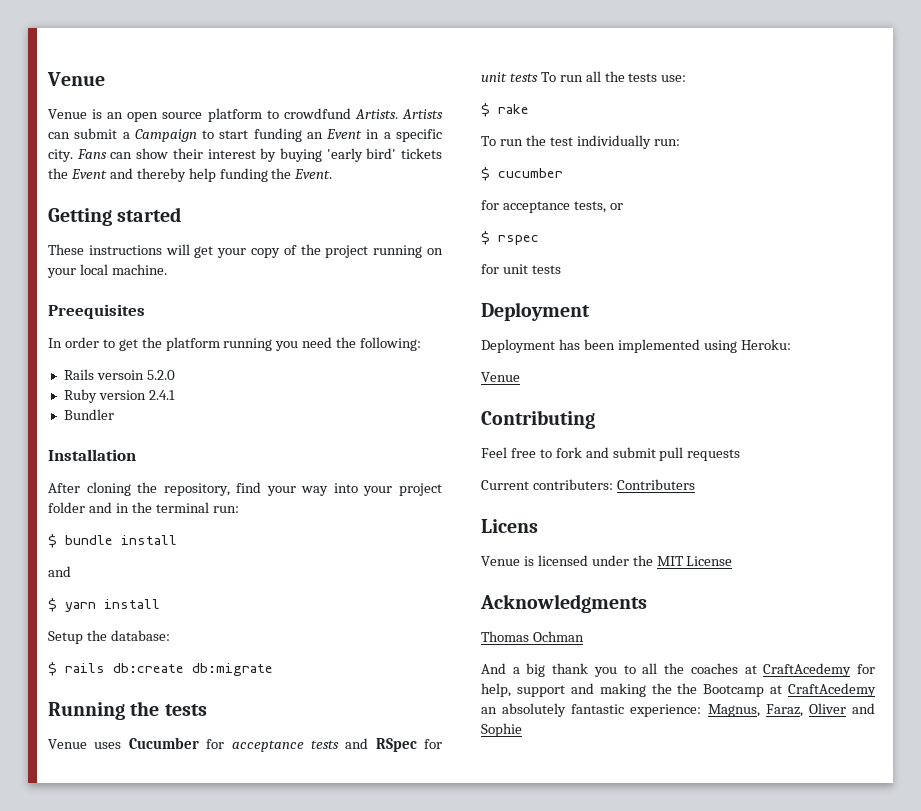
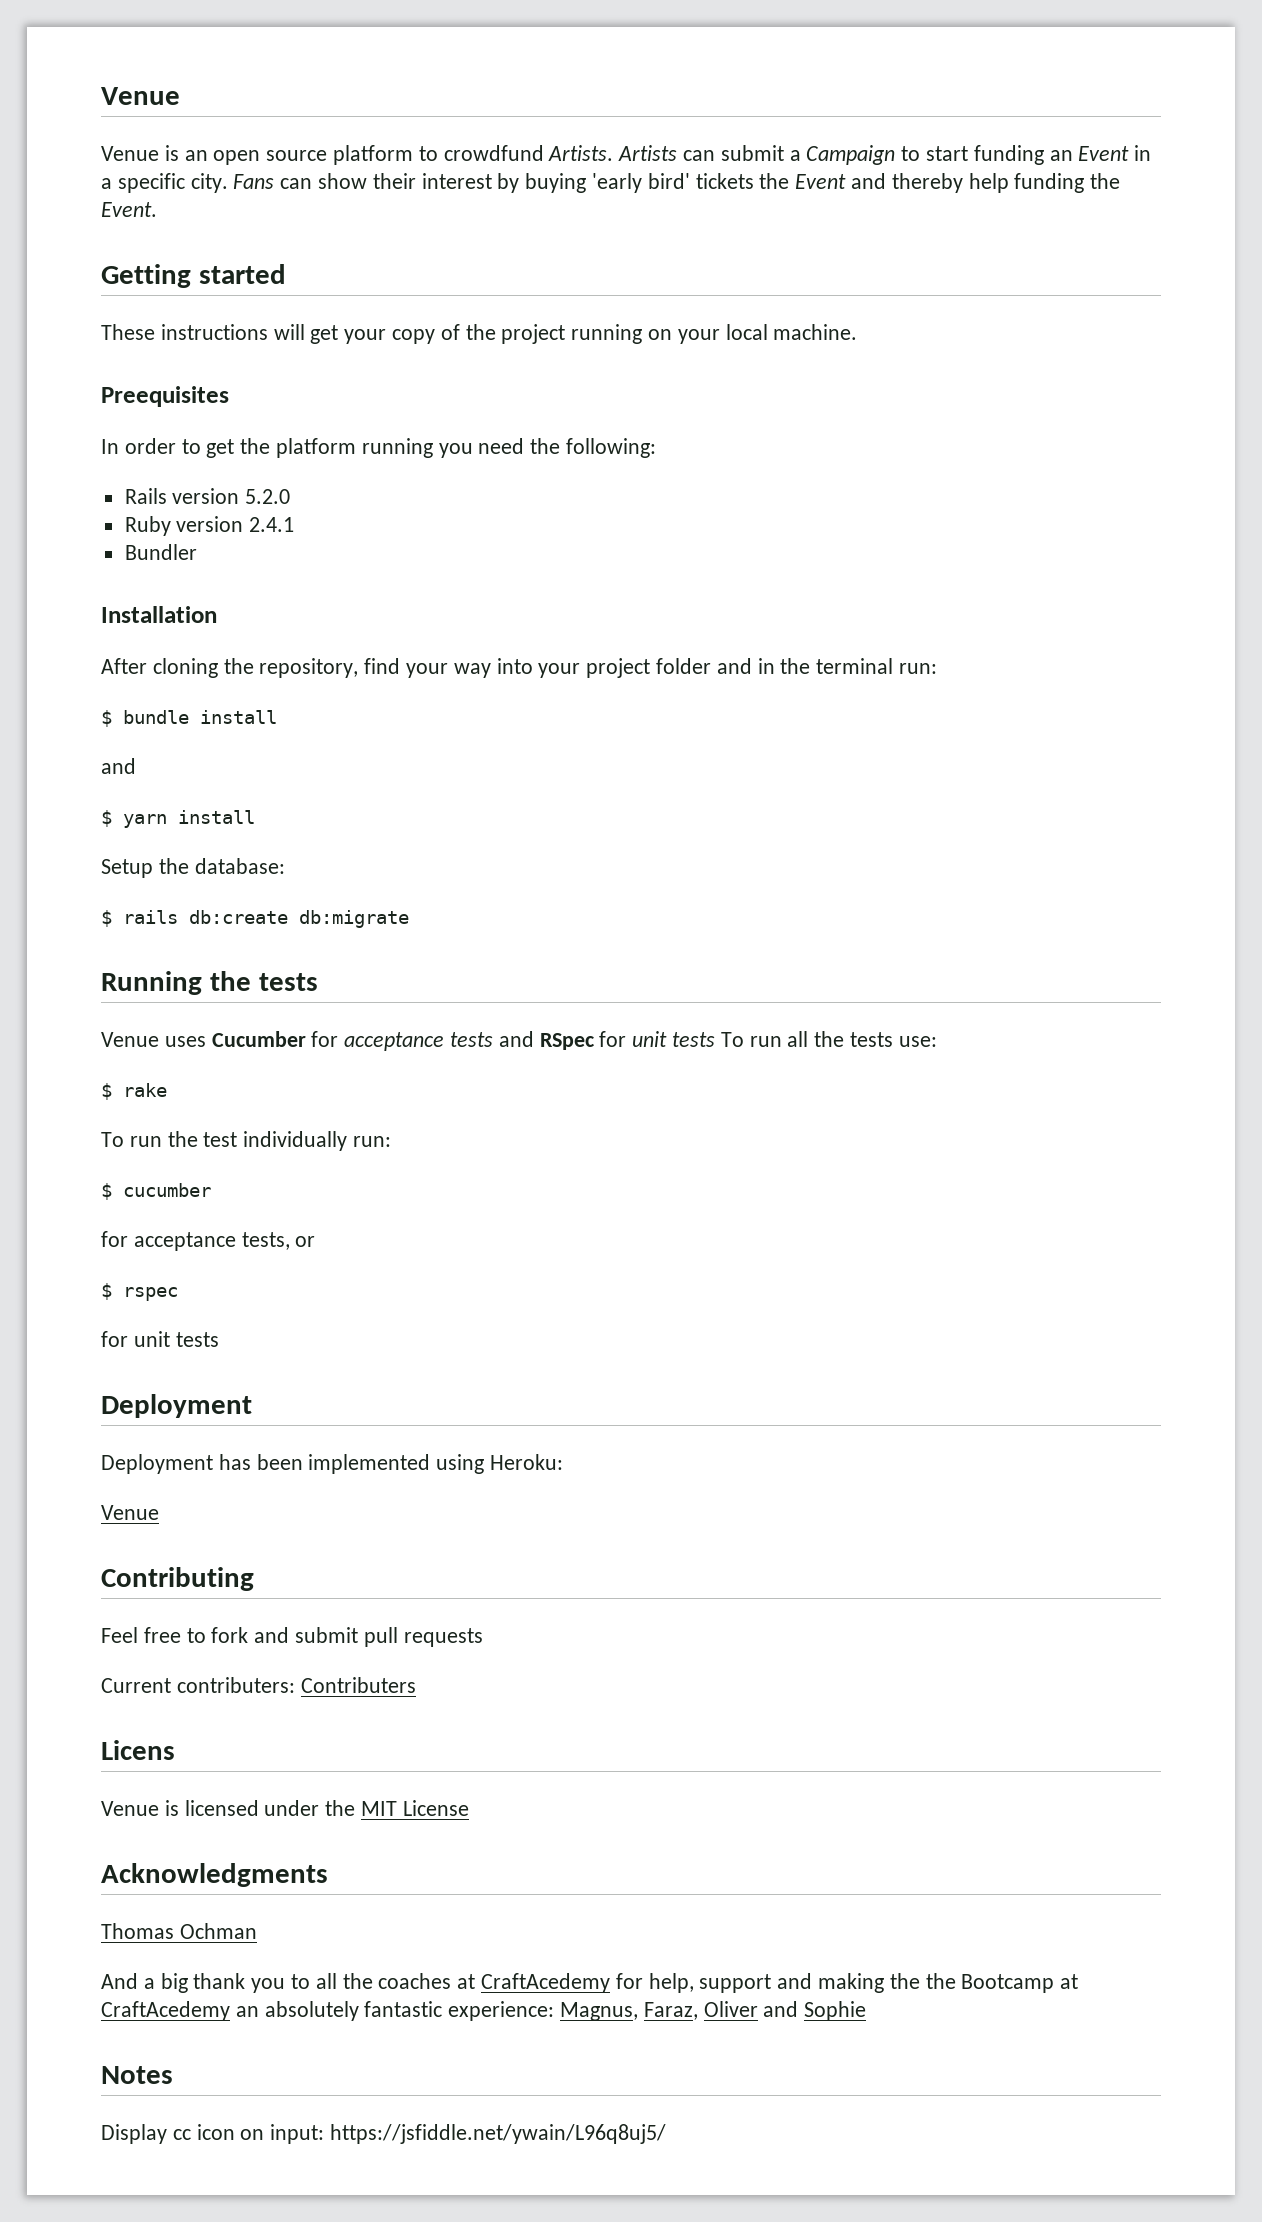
[96,370,144,380] versoin -> [172,488,240,504] version
(522, 730) none -> [101,2066,173,2084] [101,2124,667,2144] // Notes // Display cc icon on input: https://jsfiddle.net/ywain/L96q8uj5/

